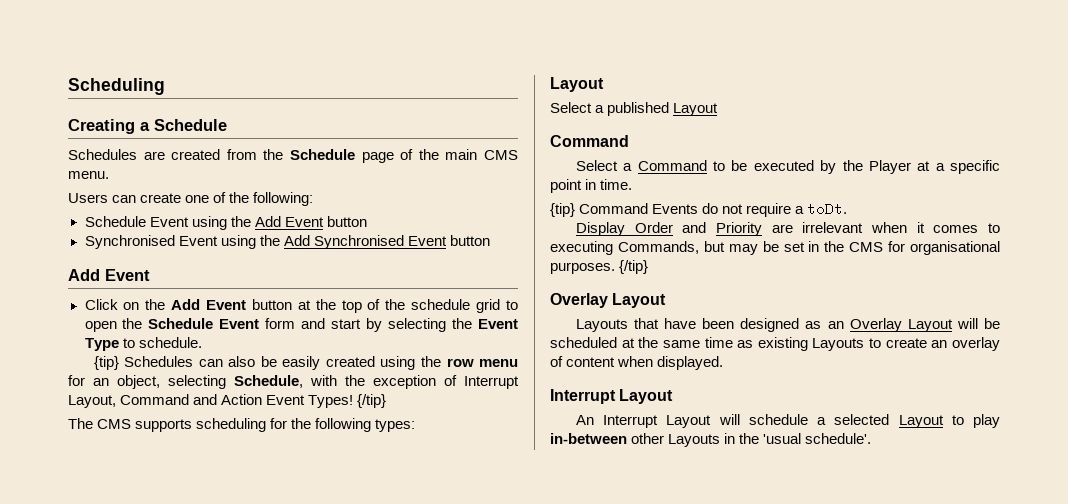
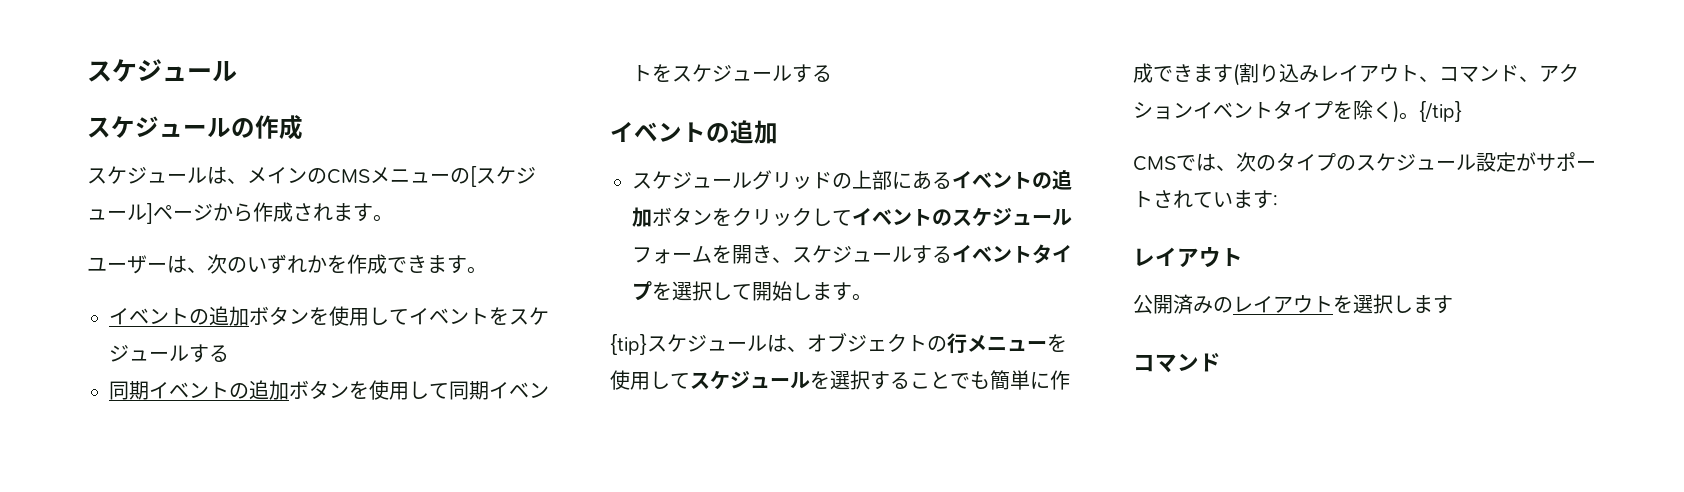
[68,78,165,95] [68,119,227,134] [68,149,519,163] [68,171,109,179] [68,192,314,206] [84,216,367,230] [84,235,490,249] [68,269,150,281] [84,299,518,313] [84,318,518,332] [84,337,202,351] [93,356,518,370] [68,375,519,389] [68,394,387,408] [68,418,416,432] [550,77,604,92] [550,102,719,116] [550,135,629,147] [575,160,1000,174] [550,179,633,193] [550,202,848,217] [575,222,1001,236] [550,241,1000,255] [550,260,649,274] [550,293,667,308] [575,318,1000,332] [550,337,1000,351] [550,356,724,370] [550,389,674,404] [575,414,1000,428] [550,433,872,447] Scheduling // Creating a Schedule // Schedules are created from the Schedule page of the main CMS menu. // Users can create one of the following: // Schedule Event using the Add Event button // Synchronised Event using the Add Synchronised Event button // Add Event // Click on the Add Event button at the top of the schedule grid to open the Schedule Event form and start by selecting the Event Type to schedule. // {tip} Schedules can also be easily created using the row menu for an object, selecting Schedule, with the exception of Interrupt Layout, Command and Action Event Types! {/tip} // The CMS supports scheduling for the following types: // Layout // Select a published Layout // Command // Select a Command to be executed by the Player at a specific point in time. // {tip} Command Events do not require a toDt. // Display Order and Priority are irrelevant when it comes to executing Commands, but may be set in the CMS for organisational purposes. {/tip} // Overlay Layout // Layouts that have been designed as an Overlay Layout will be scheduled at the same time as existing Layouts to create an overlay of content when displayed. // Interrupt Layout // An Interrupt Layout will schedule a selected Layout to play in-between other Layouts in the 'usual schedule'. -> [87,59,237,82] [87,115,303,140] [87,166,536,187] [87,202,393,224] [87,254,487,274] [109,306,549,326] [109,344,229,363] [109,380,549,400] [632,64,832,83] [610,120,778,144] [632,170,1072,190] [632,207,1072,227] [632,244,1072,264] [632,281,872,301] [610,332,1067,355] [610,370,1070,390] [1133,63,1579,86] [1133,100,1462,123] [1133,152,1596,172] [1133,190,1278,209] [1133,247,1243,268] [1133,294,1453,314] [1133,353,1221,373] スケジュール // スケジュールの作成 // スケジュールは、メインのCMSメニューの[スケジュール]ページから作成されます。 // ユーザーは、次のいずれかを作成できます。 // イベントの追加ボタンを使用してイベントをスケジュールする // 同期イベントの追加ボタンを使用して同期イベントをスケジュールする // イベントの追加 // スケジュールグリッドの上部にあるイベントの追加ボタンをクリックしてイベントのスケジュールフォームを開き、スケジュールするイベントタイプを選択して開始します。 // {tip}スケジュールは、オブジェクトの行メニューを使用してスケジュールを選択することでも簡単に作成できます(割り込みレイアウト、コマンド、アクションイベントタイプを除く)。{/tip} // CMSでは、次のタイプのスケジュール設定がサポートされています: // レイアウト // 公開済みのレイアウトを選択します // コマンド

